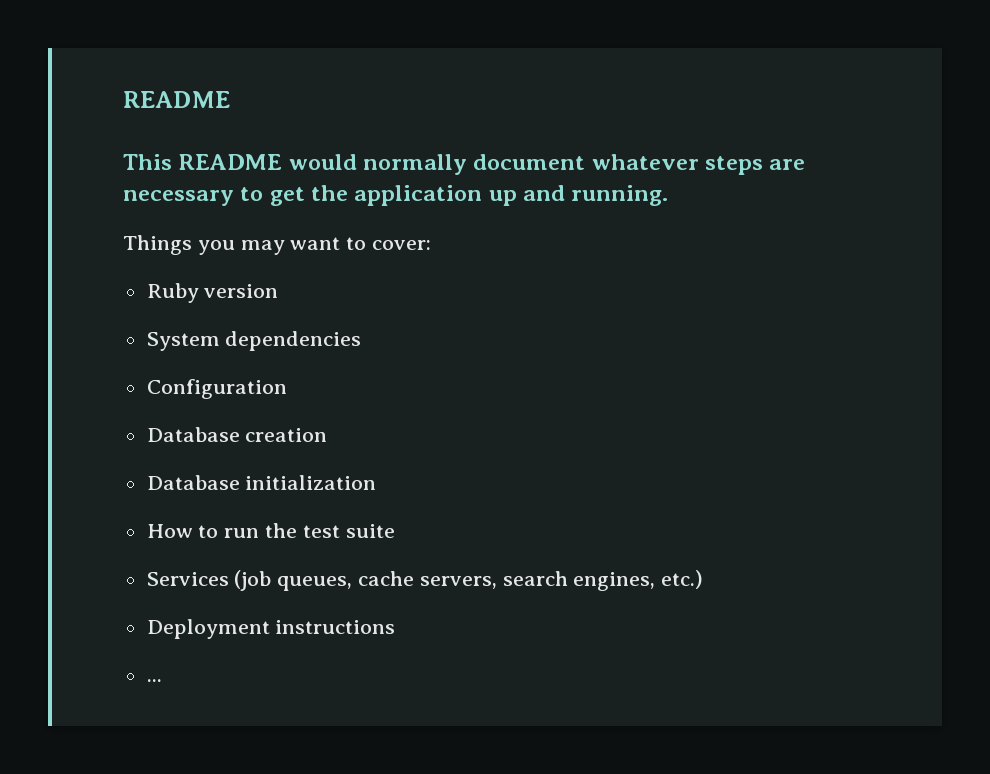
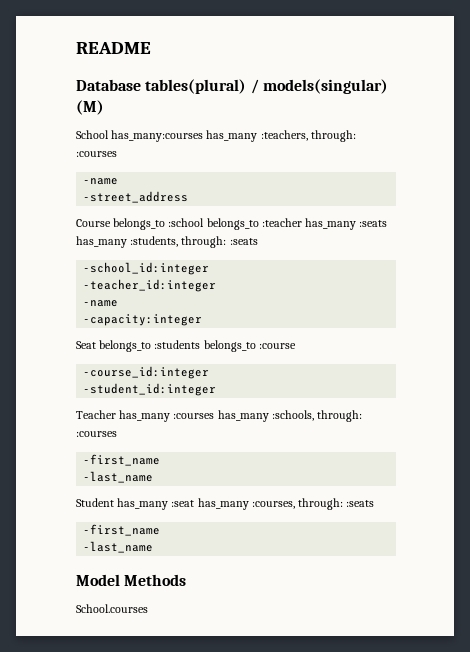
[123,154,806,175] [123,185,669,206] [123,235,432,255] [146,283,279,303] [146,331,362,351] [146,379,287,399] [146,427,328,442] [146,475,377,490] [146,523,395,538] [146,570,704,591] [146,619,396,639] [146,679,162,682] This README would normally document whatever steps are necessary to get the application up and running. // Things you may want to cover: // Ruby version // System dependencies // Configuration // Database creation // Database initialization // How to run the test suite // Services (job queues, cache servers, search engines, etc.) // Deployment instructions // ... -> [76,79,388,94] [76,100,104,115] [76,130,356,142] [76,151,117,157] [83,178,119,185] [83,191,189,203] [76,218,388,230] [76,236,258,248] [83,262,210,275] [83,279,217,292] [83,300,119,307] [83,314,203,326] [76,340,296,352] [83,366,210,379] [83,383,217,396] [76,410,363,422] [76,431,117,437] [83,454,161,466] [83,471,154,483] [76,498,375,510] [83,524,161,536] [83,541,154,553] [76,574,187,586] [76,604,148,613] Database tables(plural) / models(singular) (M) // School has_many:courses has_many :teachers, through: :courses // -name // -street_address // Course belongs_to :school belongs_to :teacher has_many :seats has_many :students, through: :seats // -school_id:integer // -teacher_id:integer // -name // -capacity:integer // Seat belongs_to :students belongs_to :course // -course_id:integer // -student_id:integer // Teacher has_many :courses has_many :schools, through: :courses // -first_name // -last_name // Student has_many :seat has_many :courses, through: :seats // -first_name // -last_name // Model Methods // School.courses

